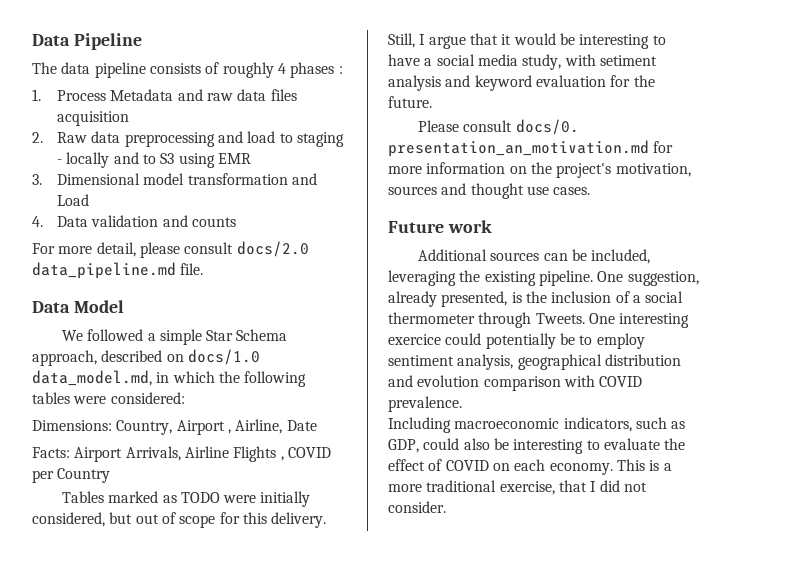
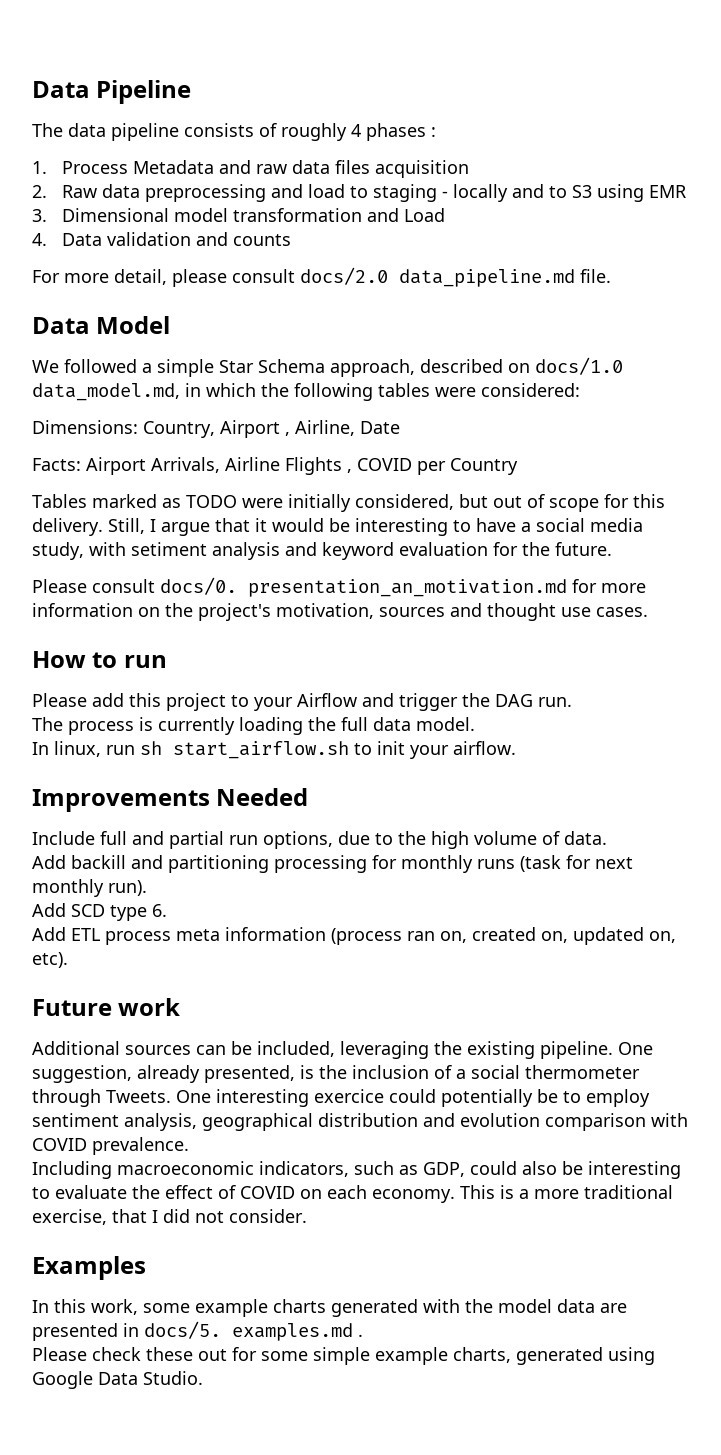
(591, 191) none -> [32,651,167,668] [32,693,572,711] [32,717,475,735] [32,741,516,759] [32,788,309,812] [32,831,607,849] [32,855,633,873] [32,879,147,897] [32,903,167,921] [32,927,676,945] [32,952,68,968] // How to run // Please add this project to your Airflow and trigger the DAG run. // The process is currently loading the full data model. // In linux, run sh start_airflow.sh to init your airflow. // Improvements Needed // Include full and partial run options, due to the high volume of data. // Add backill and partitioning processing for monthly runs (task for next monthly run). // Add SCD type 6. // Add ETL process meta information (process ran on, created on, updated on, etc).
(446, 507) none -> [32,1256,146,1280] [32,1299,627,1317] [32,1321,363,1341] [32,1347,655,1365] [32,1371,203,1389] // Examples // In this work, some example charts generated with the model data are presented in docs/5. examples.md . // Please check these out for some simple example charts, generated using Google Data Studio.

